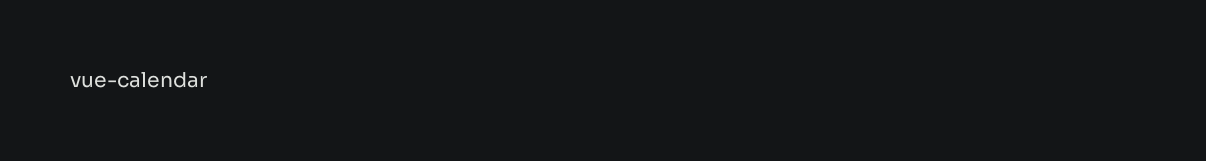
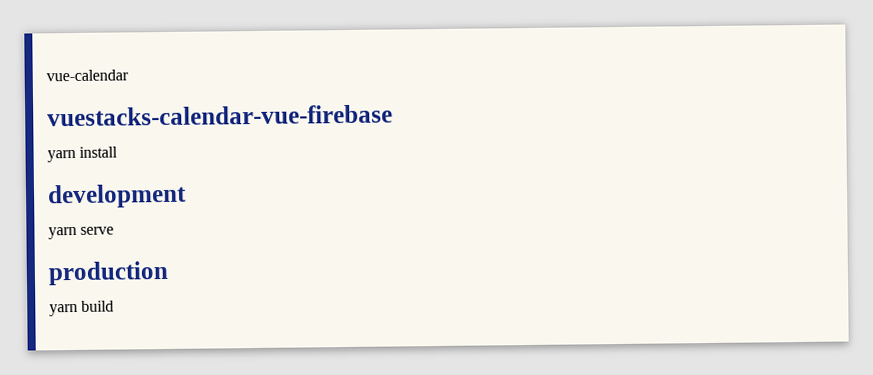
(207, 80) none -> [47,104,393,127] [47,146,119,163] [47,183,187,209] [48,226,115,240] [48,260,169,286] [49,300,115,317] // vuestacks-calendar-vue-firebase // yarn install // development // yarn serve // production // yarn build

